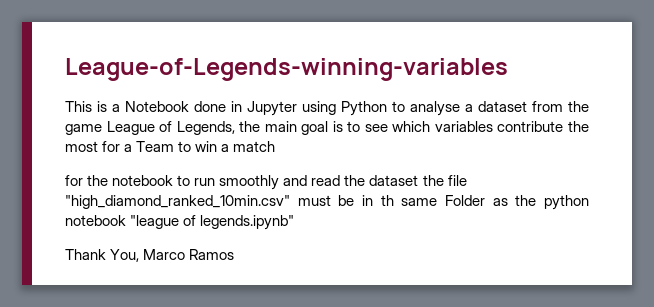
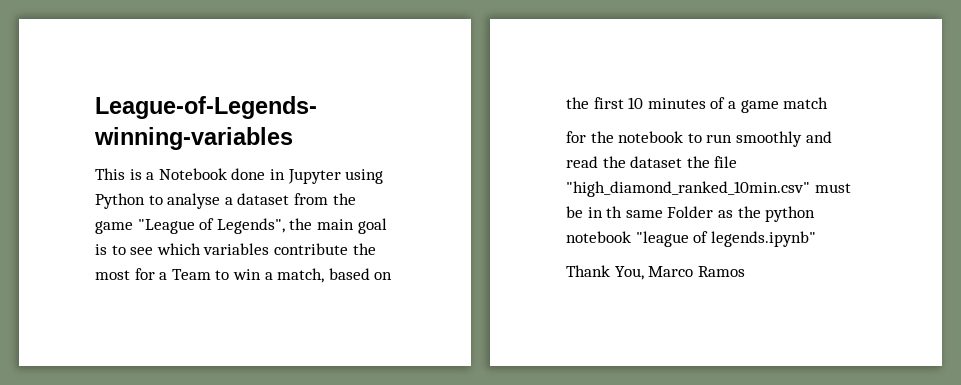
[106,121,235,135] League of Legends, -> [137,218,285,234] "League of Legends",
(230, 148) none -> [277,268,393,283] [566,97,779,113] match, based on the first 10 minutes of a game

